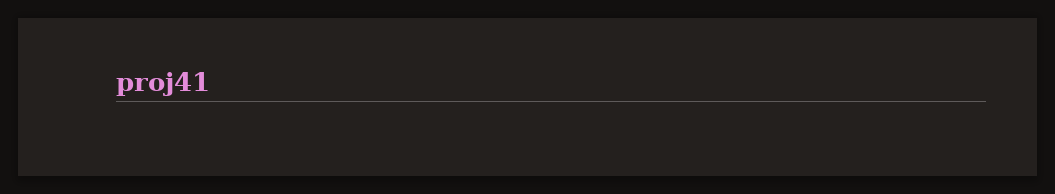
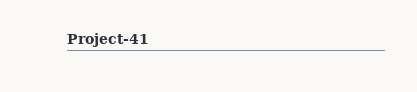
[116,72,210,96] proj41 -> [67,33,149,47] Project-41

